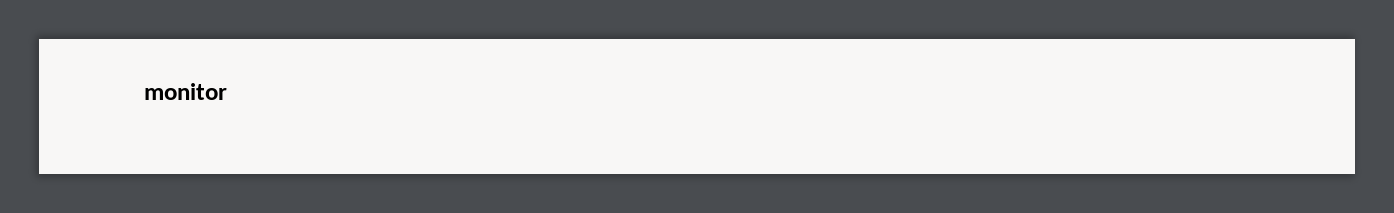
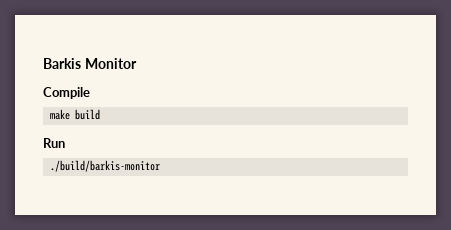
[144,83,227,100] monitor -> [43,58,137,69] [43,87,90,99] [49,109,100,120] [43,138,65,148] [49,160,160,172] Barkis Monitor // Compile // make build // Run // ./build/barkis-monitor

